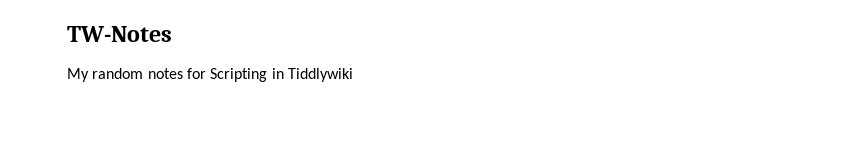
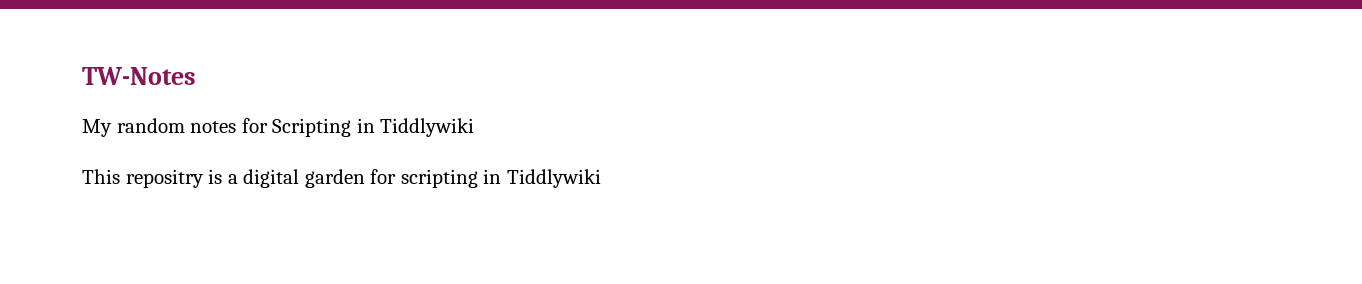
(353, 75) none -> [82,169,601,188] // This repositry is a digital garden for scripting in Tiddlywiki

